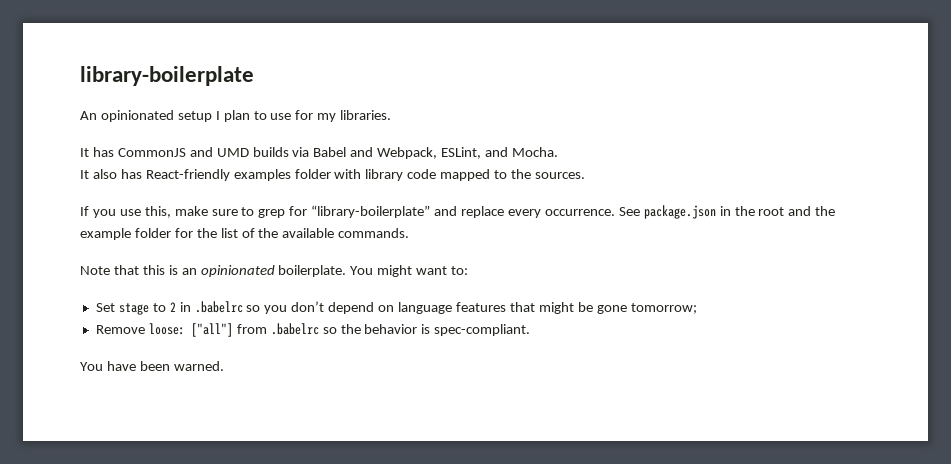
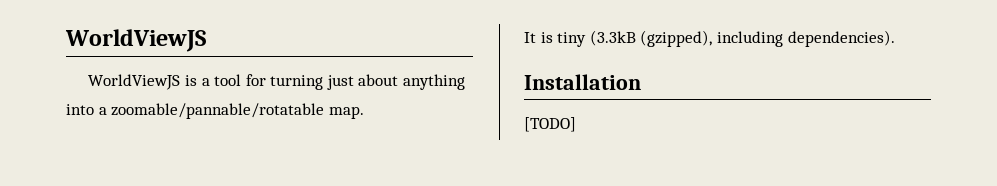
[80,66,254,86] [80,110,392,122] [80,147,558,159] [80,169,585,181] [80,205,836,219] [80,228,410,240] [80,265,469,277] [95,301,697,315] [95,323,531,337] [80,361,224,371] library-boilerplate // An opinionated setup I plan to use for my libraries. // It has CommonJS and UMD builds via Babel and Webpack, ESLint, and Mocha. // It also has React-friendly examples folder with library code mapped to the sources. // If you use this, make sure to grep for “library-boilerplate” and replace every occurrence. See package.json in the root and the example folder for the list of the available commands. // Note that this is an opinionated boilerplate. You might want to: // Set stage to 2 in .babelrc so you don’t depend on language features that might be gone tomorrow; // Remove loose: ["all"] from .babelrc so the behavior is spec-compliant. // You have been warned. -> [65,29,206,52] [88,74,466,90] [66,103,364,119] [524,30,895,47] [524,74,641,90] [524,117,576,132] WorldViewJS // WorldViewJS is a tool for turning just about anything into a zoomable/pannable/rotatable map. // It is tiny (3.3kB (gzipped), including dependencies). // Installation // [TODO]

